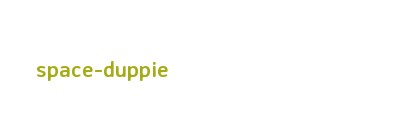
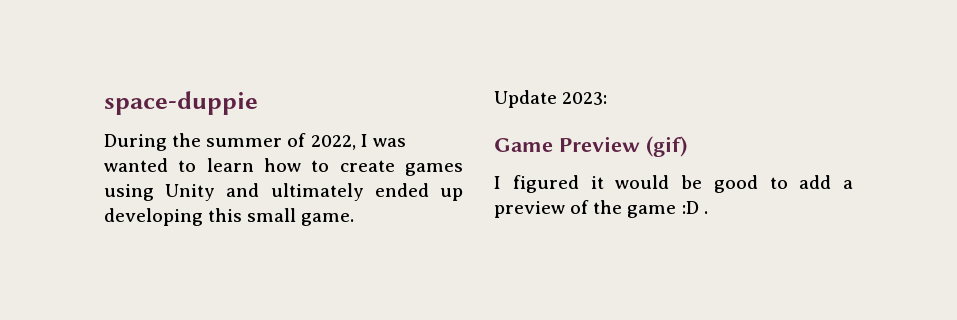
(169, 71) none -> [104,133,406,151] [104,158,463,176] [104,183,463,201] [104,208,355,226] [494,90,608,108] [494,136,687,157] [494,175,853,193] [494,200,708,218] // During the summer of 2022, I was wanted to learn how to create games using Unity and ultimately ended up developing this small game. // Update 2023: // Game Preview (gif) // I figured it would be good to add a preview of the game :D .

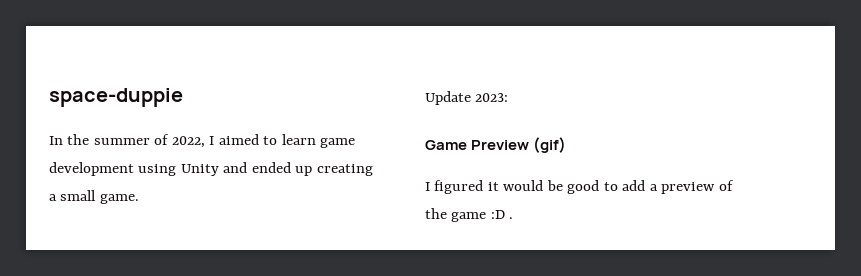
[104,134,167,151] During -> [49,136,63,145] In
[372,138,406,147] [104,158,463,176] was wanted to learn how to create games -> [218,134,356,148] [49,162,134,176] aimed to learn game development
[270,183,364,201] ultimately -> (248, 167) none
[104,208,243,226] developing this -> [316,164,373,176] [49,194,57,201] creating a

